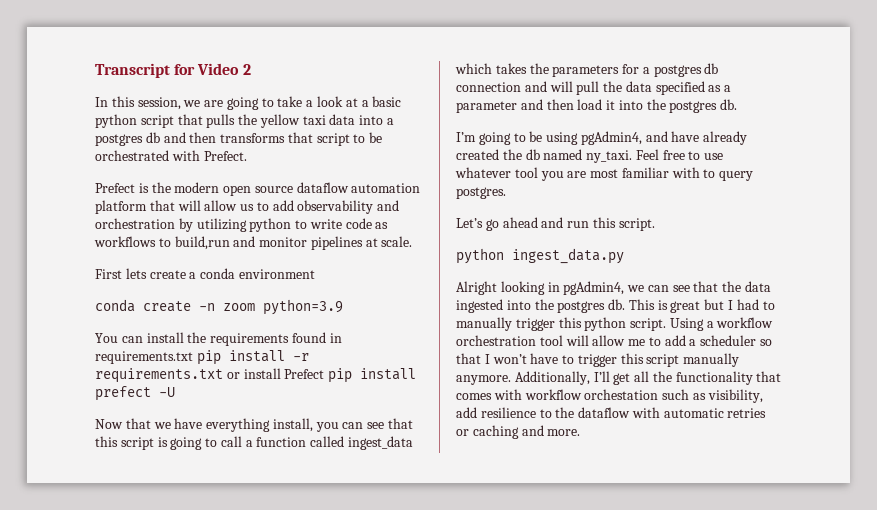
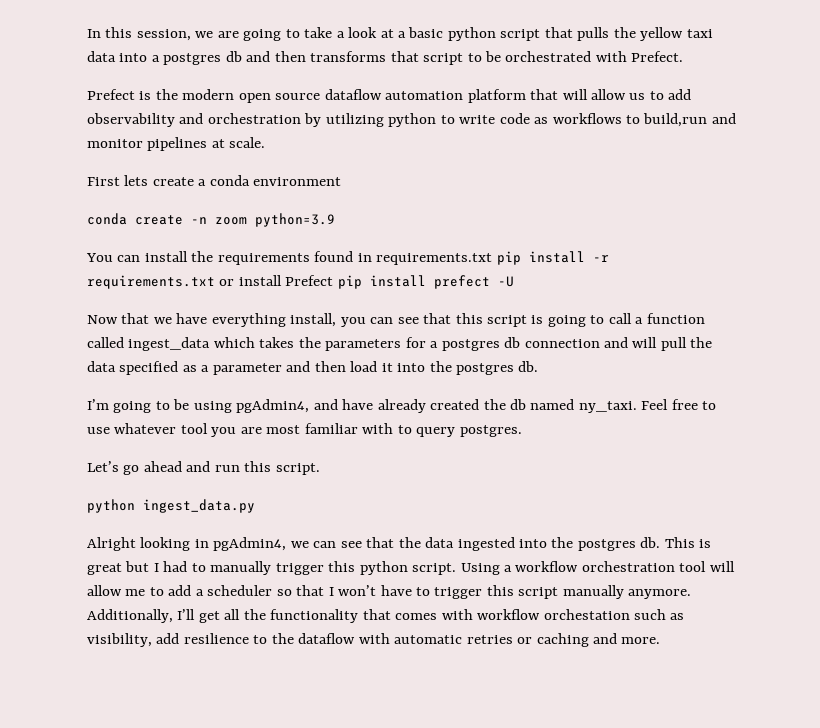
[95,63,251,78] Transcript for Video 2 // -> (87, 33) none

